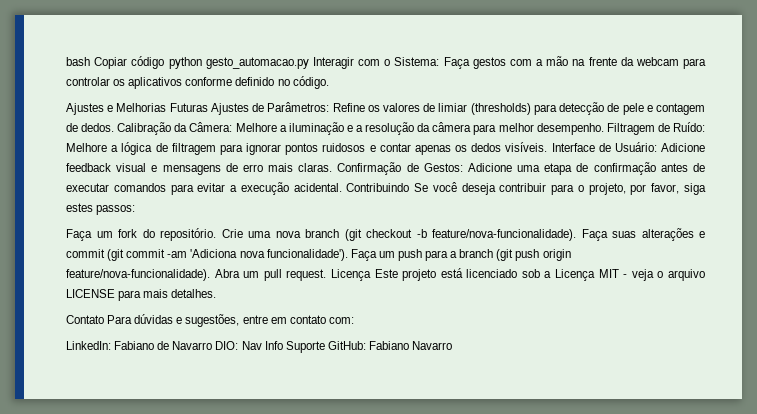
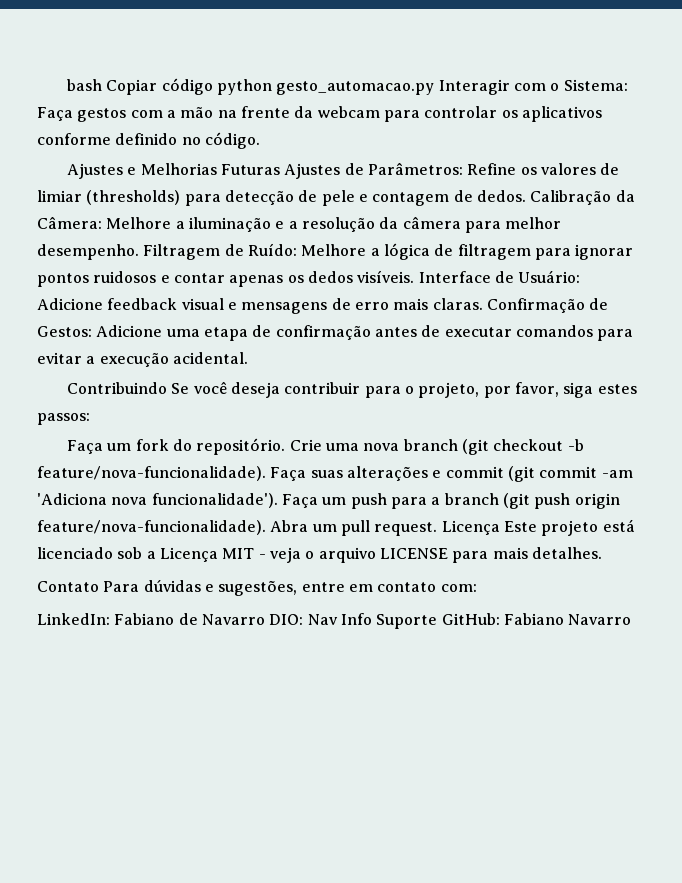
(342, 187) none -> (248, 358) //

